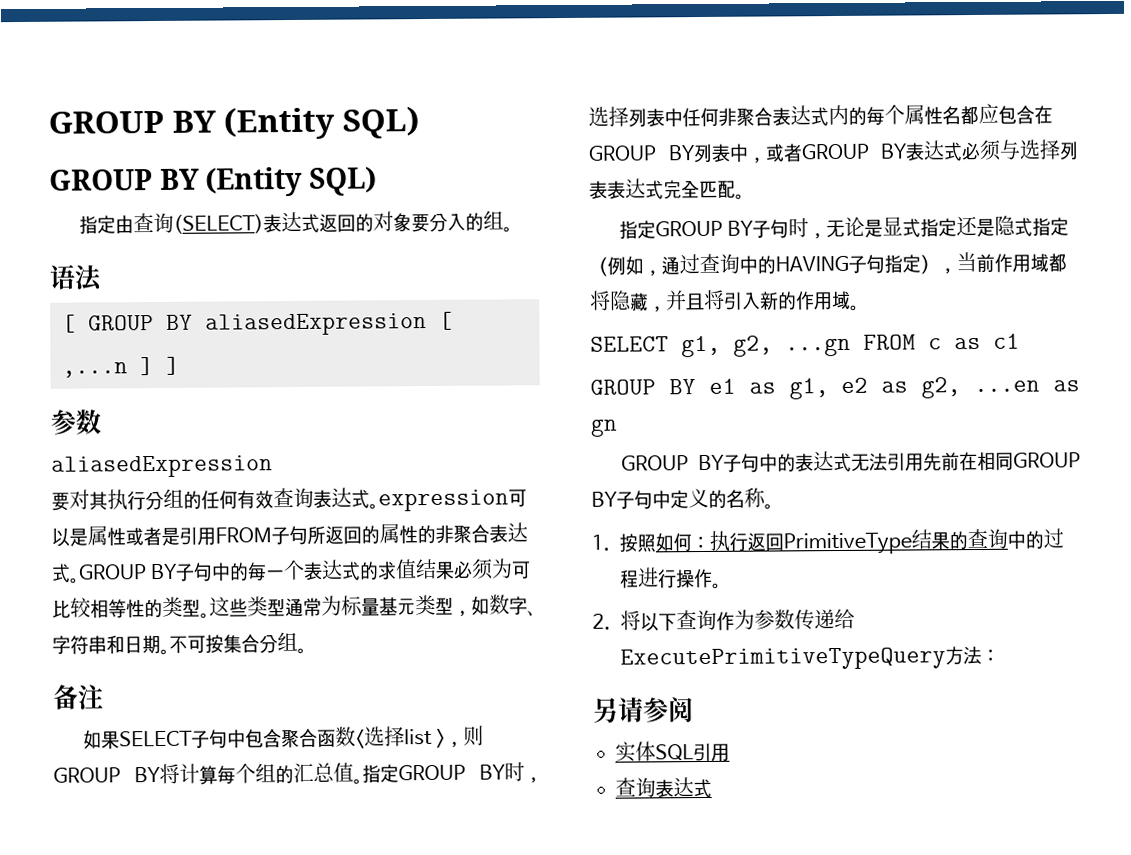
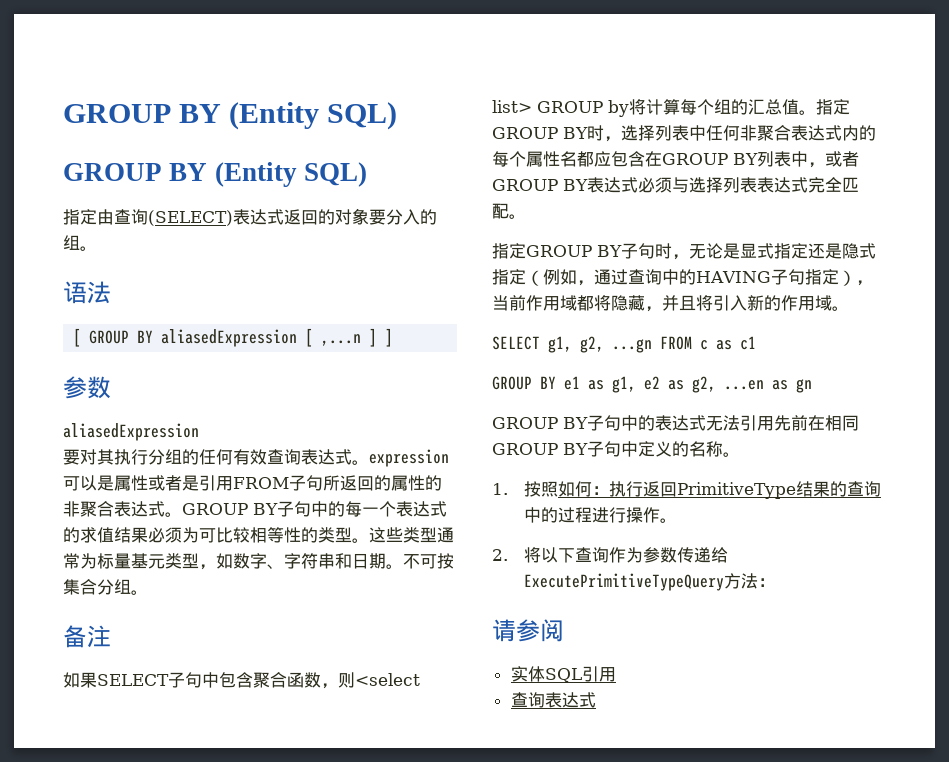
[354,725,485,749] [53,766,161,783] <选择list >，则GROUP BY -> [321,672,420,689] [492,100,629,117] ，则<select list> GROUP by
[592,697,619,723] 另 -> (775, 582) none

